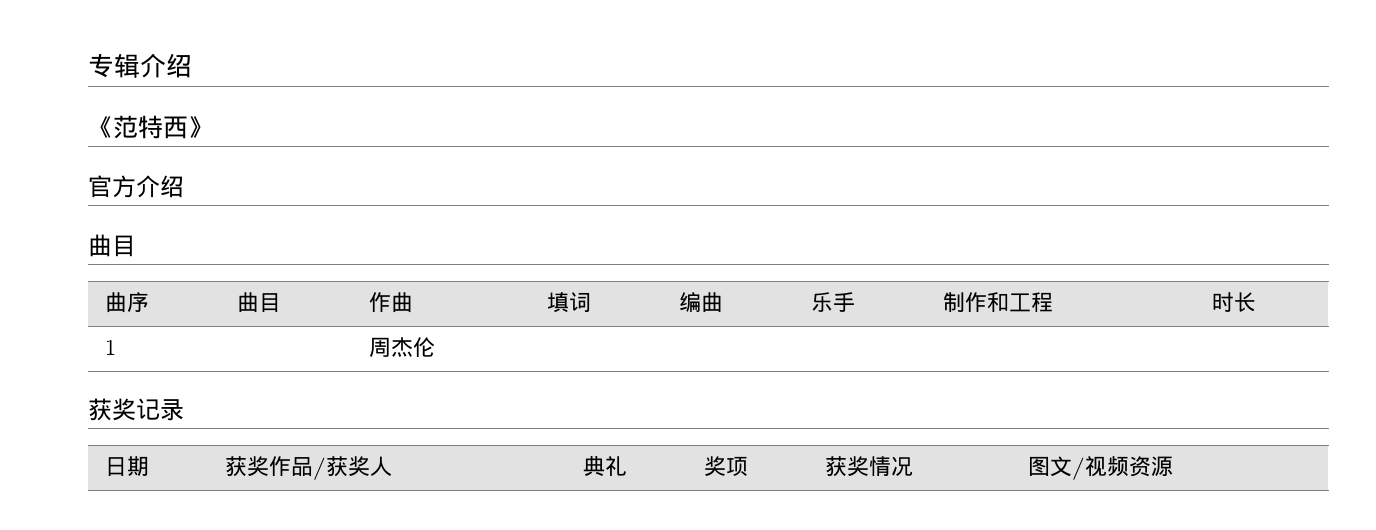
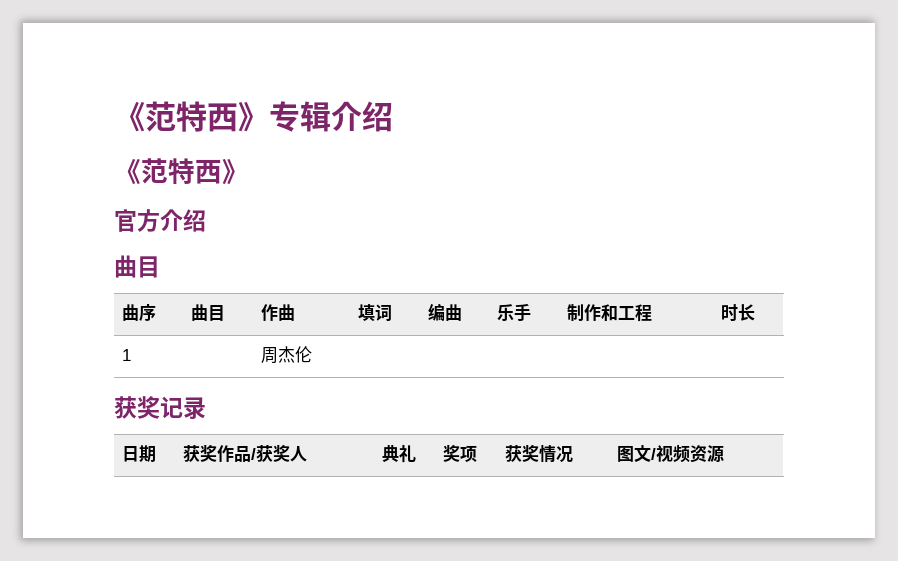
(88, 65) none -> [114,101,269,132] 《范特西》

